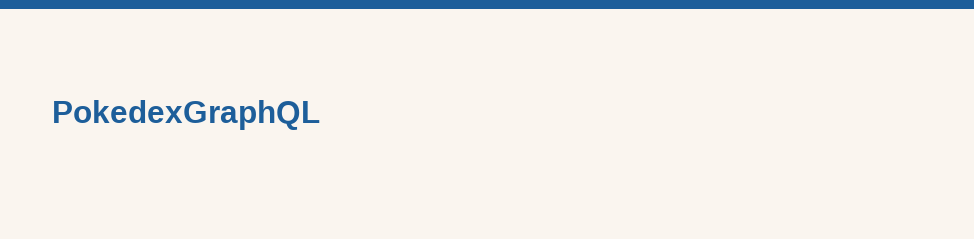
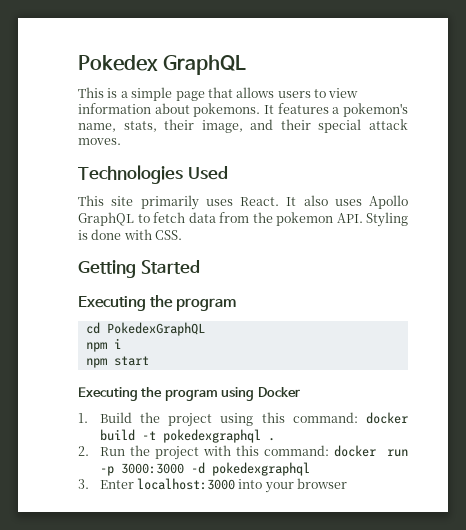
[52,100,320,130] PokedexGraphQL -> [78,55,247,75] [78,87,359,101] [78,103,408,117] [78,119,408,133] [78,138,121,145] [78,165,228,184] [78,195,408,210] [78,212,408,227] [78,229,183,240] [78,260,200,278] [78,295,236,311] [85,322,205,336] [85,338,121,352] [85,356,149,368] [78,387,300,401] [78,412,408,427] [99,429,275,443] [78,445,408,460] [99,462,310,476] [78,478,348,493] Pokedex GraphQL // This is a simple page that allows users to view information about pokemons. It features a pokemon's name, stats, their image, and their special attack moves. // Technologies Used // This site primarily uses React. It also uses Apollo GraphQL to fetch data from the pokemon API. Styling is done with CSS. // Getting Started // Executing the program // cd PokedexGraphQL // npm i // npm start // Executing the program using Docker // 1. Build the project using this command: docker build -t pokedexgraphql . // 2. Run the project with this command: docker run -p 3000:3000 -d pokedexgraphql // 3. Enter localhost:3000 into your browser

